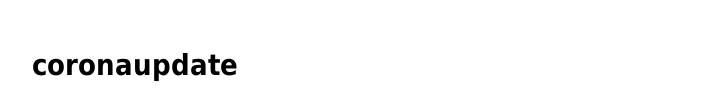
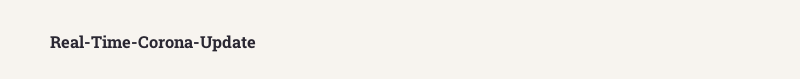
[32,52,238,82] coronaupdate -> [50,35,256,52] Real-Time-Corona-Update

